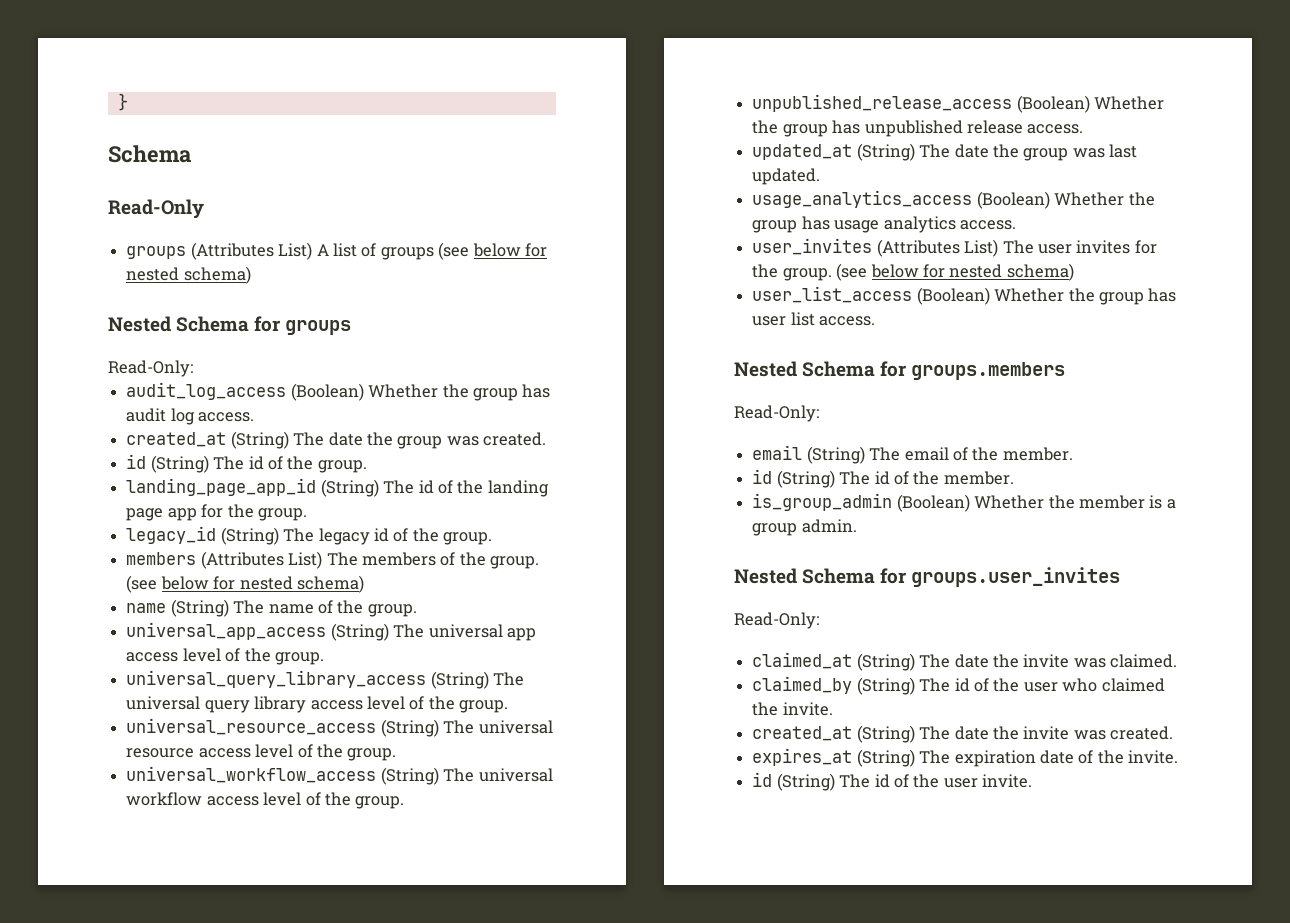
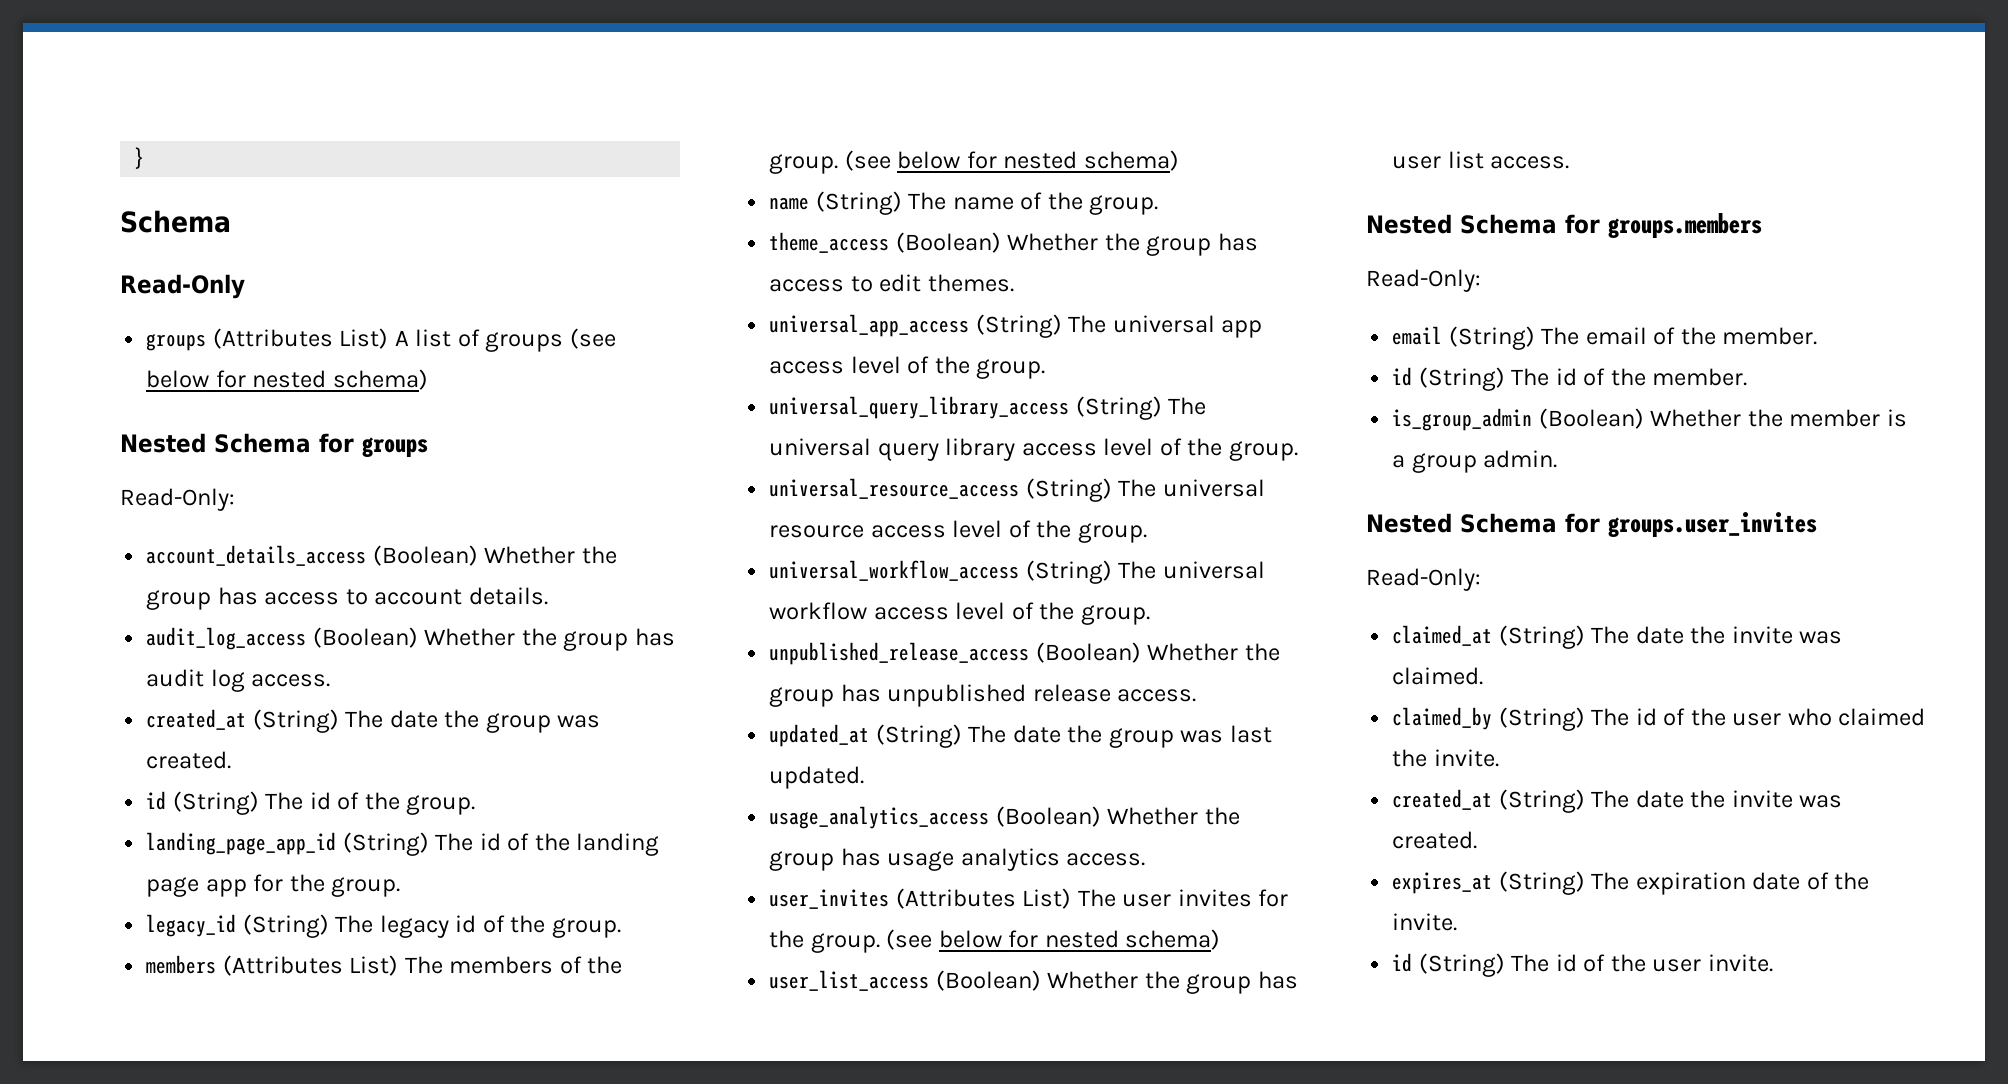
(193, 368) none -> [146,545,617,566] [146,587,548,610] // account_details_access (Boolean) Whether the group has access to account details.
(417, 610) none -> [769,232,1258,256] [769,274,1014,292] // theme_access (Boolean) Whether the group has access to edit themes.

